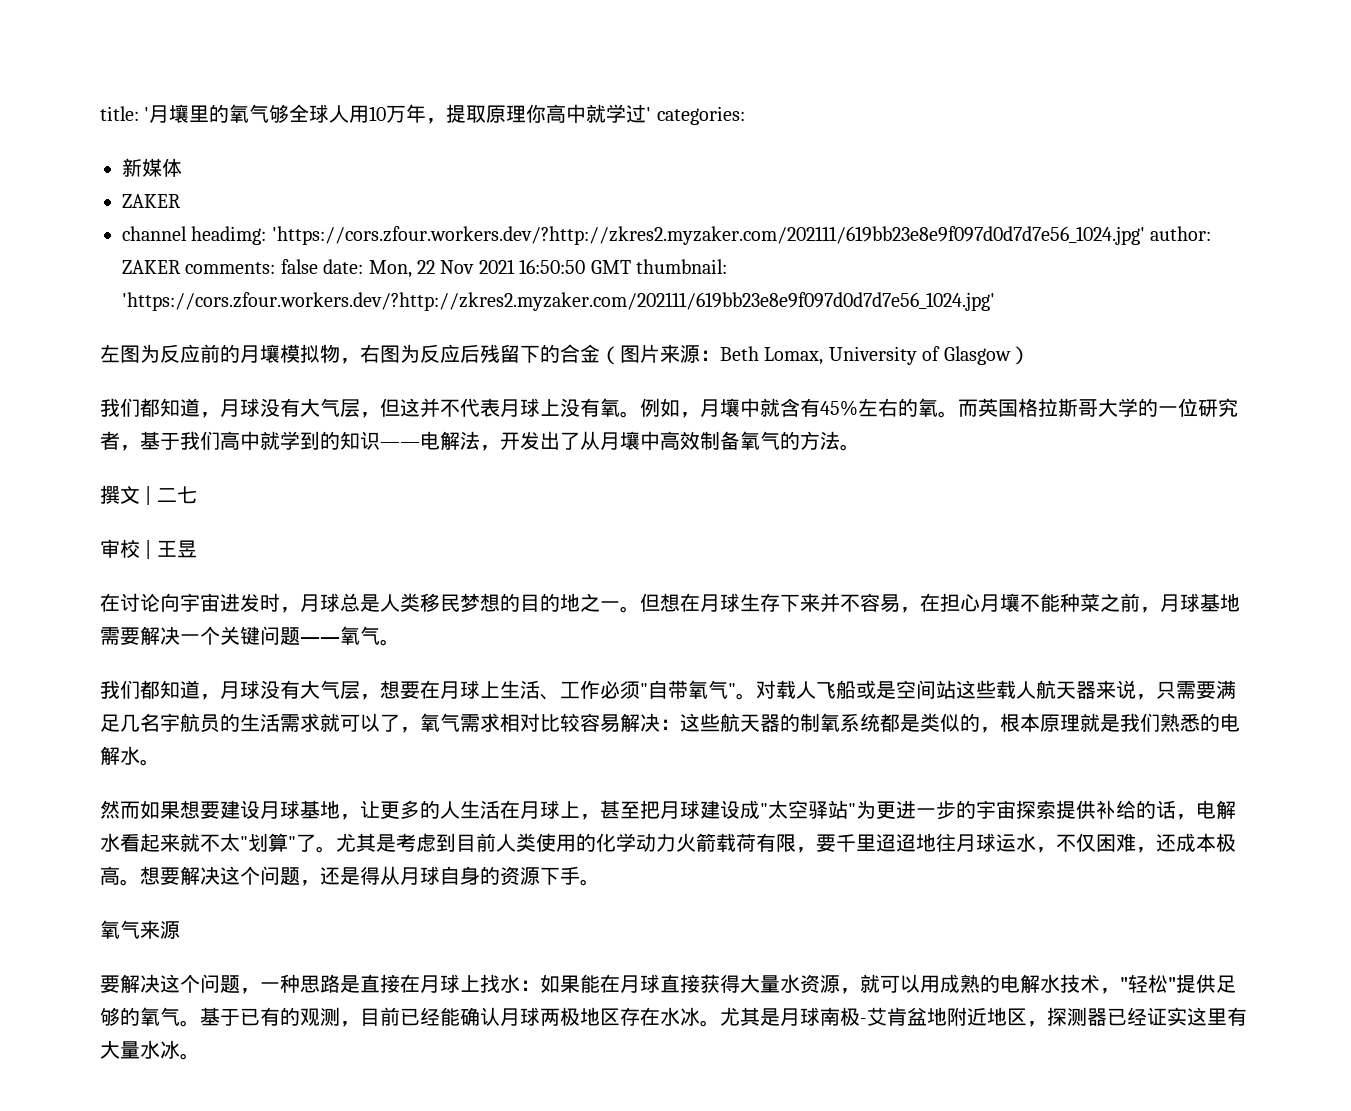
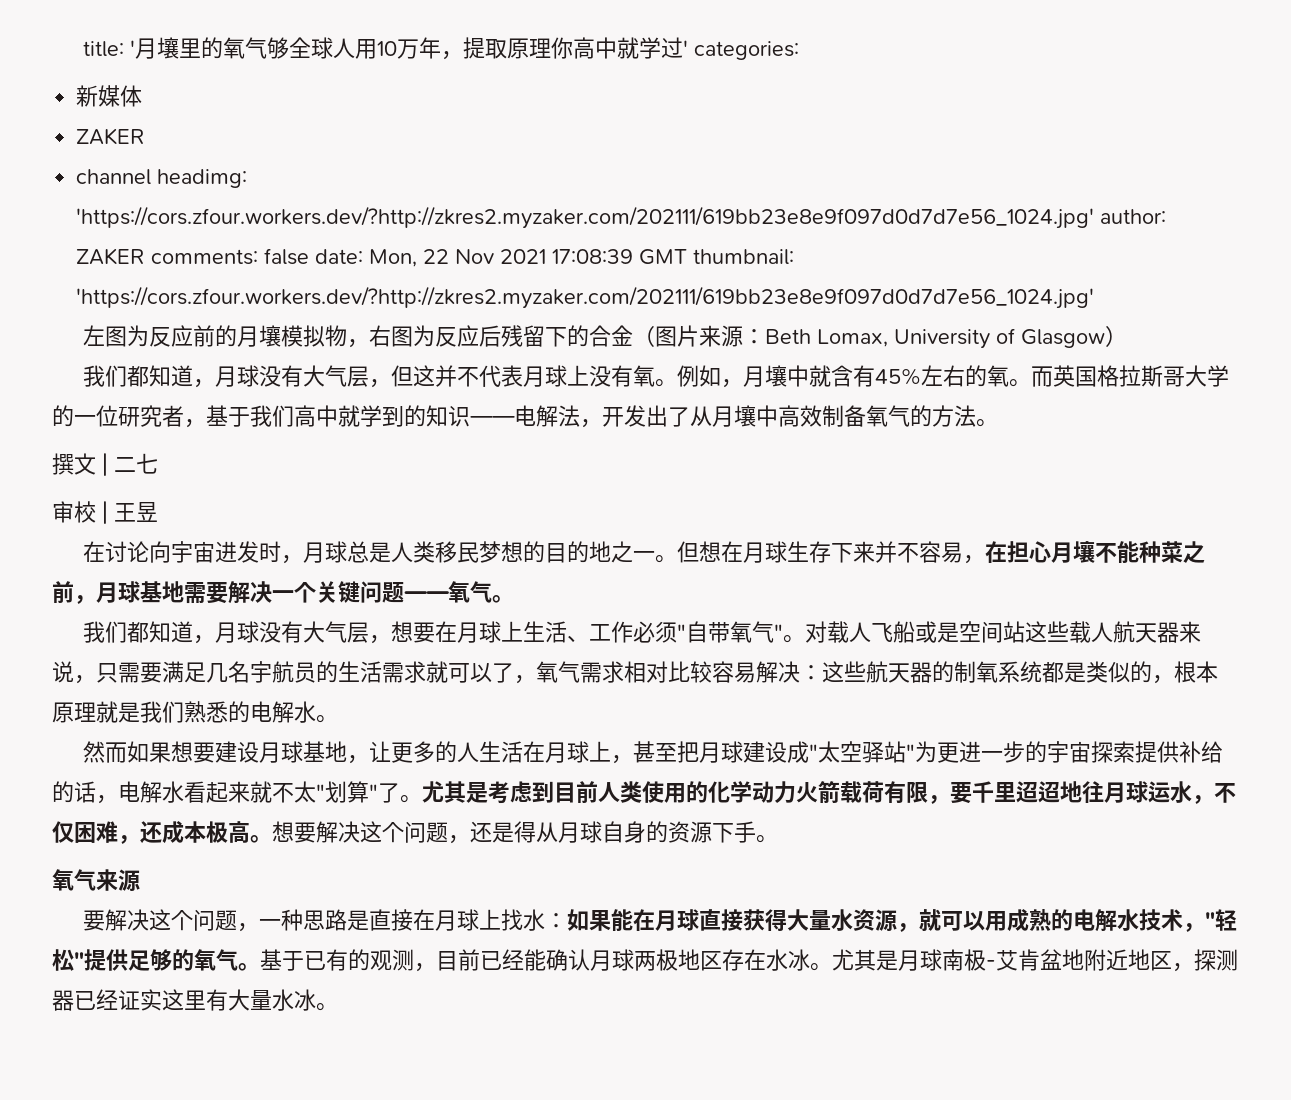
[519,259,586,274] 16:50:50 -> [552,249,634,264] 17:08:39

